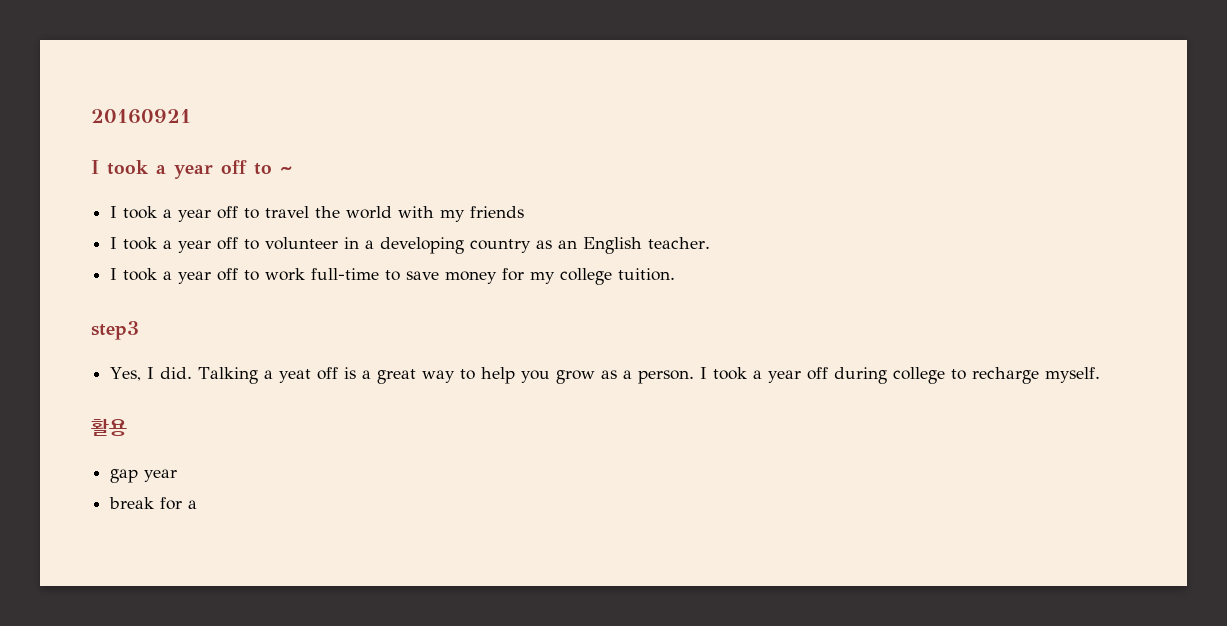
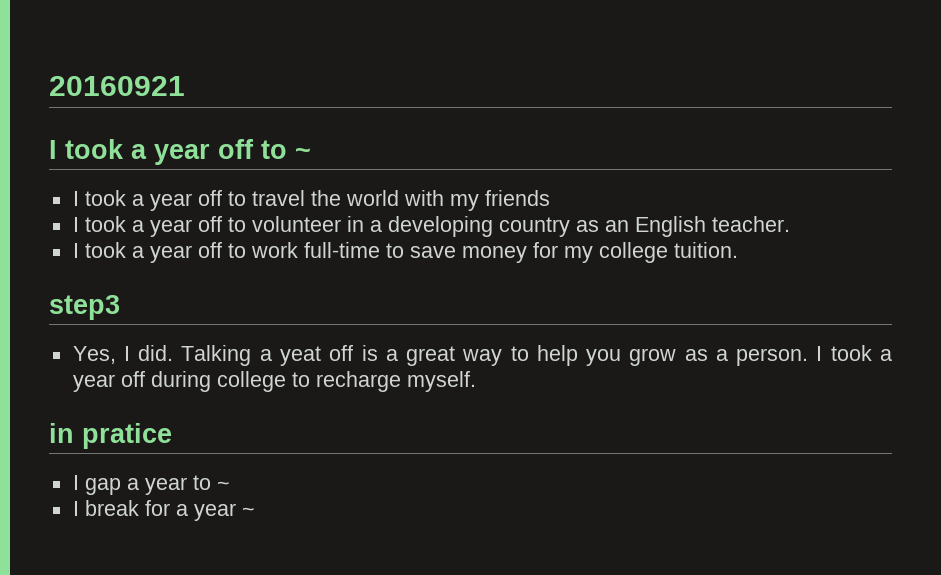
[91,419,127,436] [110,469,178,483] 활용 // gap year // -> [49,423,172,449] [72,475,230,495] [72,501,79,516] in pratice // I gap a year to ~ // I
(198, 504) none -> [193,503,255,521] year ~

